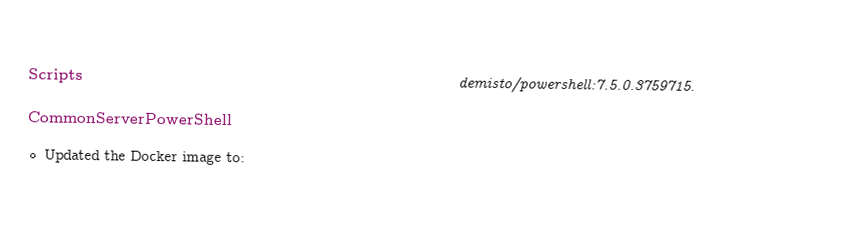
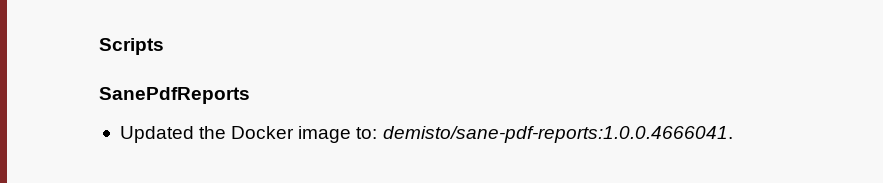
[27,111,233,126] CommonServerPowerShell -> [99,87,250,104] SanePdfReports
[457,75,695,95] demisto/powershell:7.5.0.3759715. -> [382,126,733,143] demisto/sane-pdf-reports:1.0.0.4666041.

